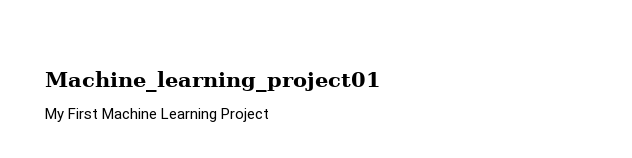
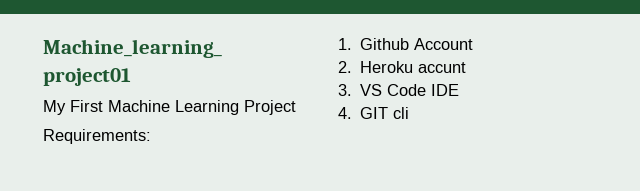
(270, 115) none -> [43,129,151,144] [338,38,474,50] [338,61,467,73] [338,84,460,96] [338,107,410,119] // Requirements: // 1. Github Account // 2. Heroku accunt // 3. VS Code IDE // 4. GIT cli

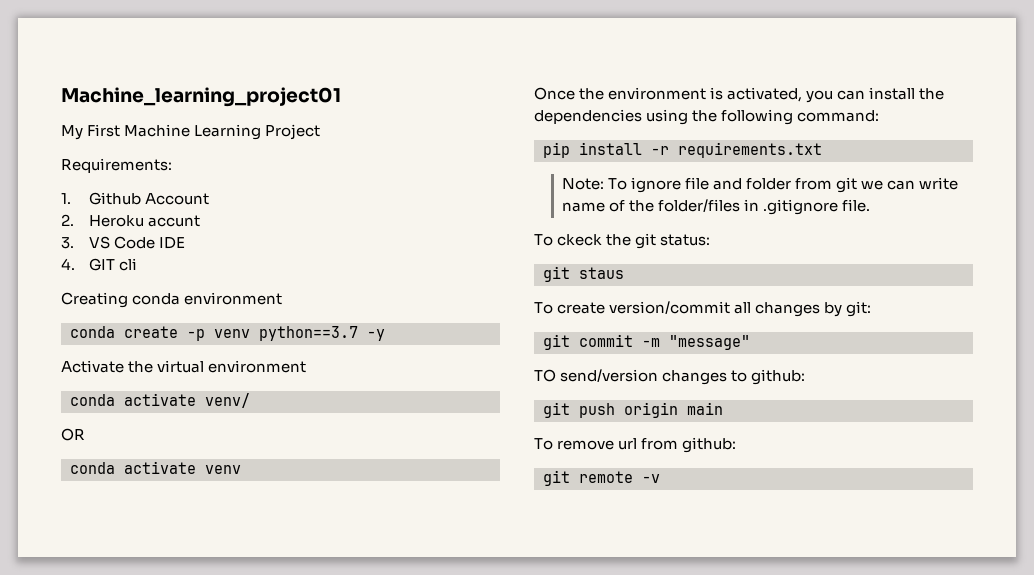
(410, 113) none -> [61,292,283,308] [70,326,385,341] [61,360,307,373] [70,393,250,408] [61,428,85,441] [70,461,241,474] [534,87,945,103] [534,109,880,125] [543,142,822,158] [561,177,959,193] [561,199,871,215] [534,233,711,249] [543,266,624,282] [534,301,872,317] [543,334,750,350] [534,369,806,385] [543,402,723,418] [534,437,737,453] [543,470,660,486] // Creating conda environment // conda create -p venv python==3.7 -y // Activate the virtual environment // conda activate venv/ // OR // conda activate venv // Once the environment is activated, you can install the dependencies using the following command: // pip install -r requirements.txt // Note: To ignore file and folder from git we can write name of the folder/files in .gitignore file. // To ckeck the git status: // git staus // To create version/commit all changes by git: // git commit -m "message" // TO send/version changes to github: // git push origin main // To remove url from github: // git remote -v

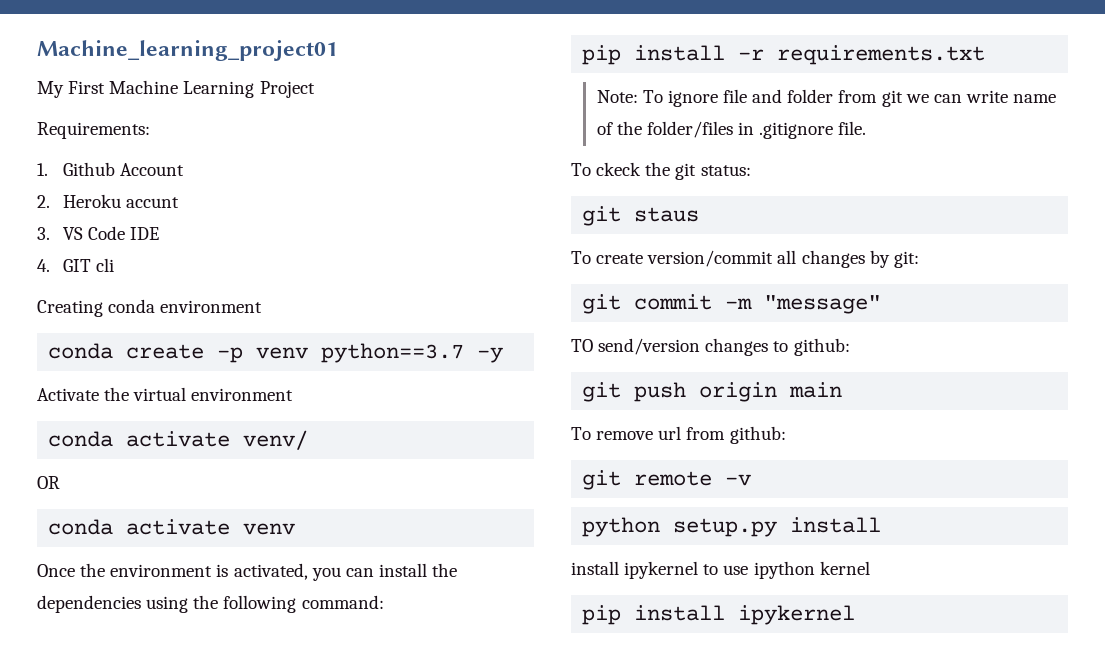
(660, 478) none -> [582,517,882,537] [571,561,870,579] [582,605,856,625] // python setup.py install // install ipykernel to use ipython kernel // pip install ipykernel

